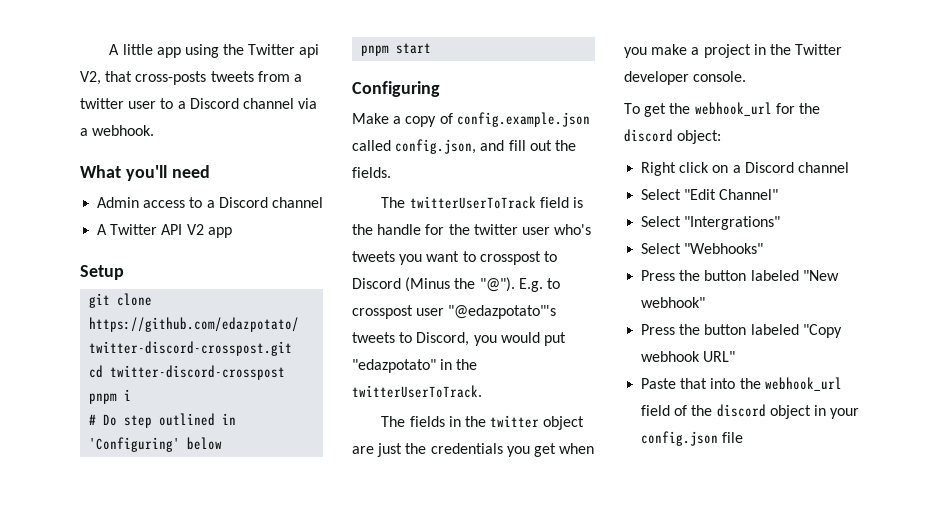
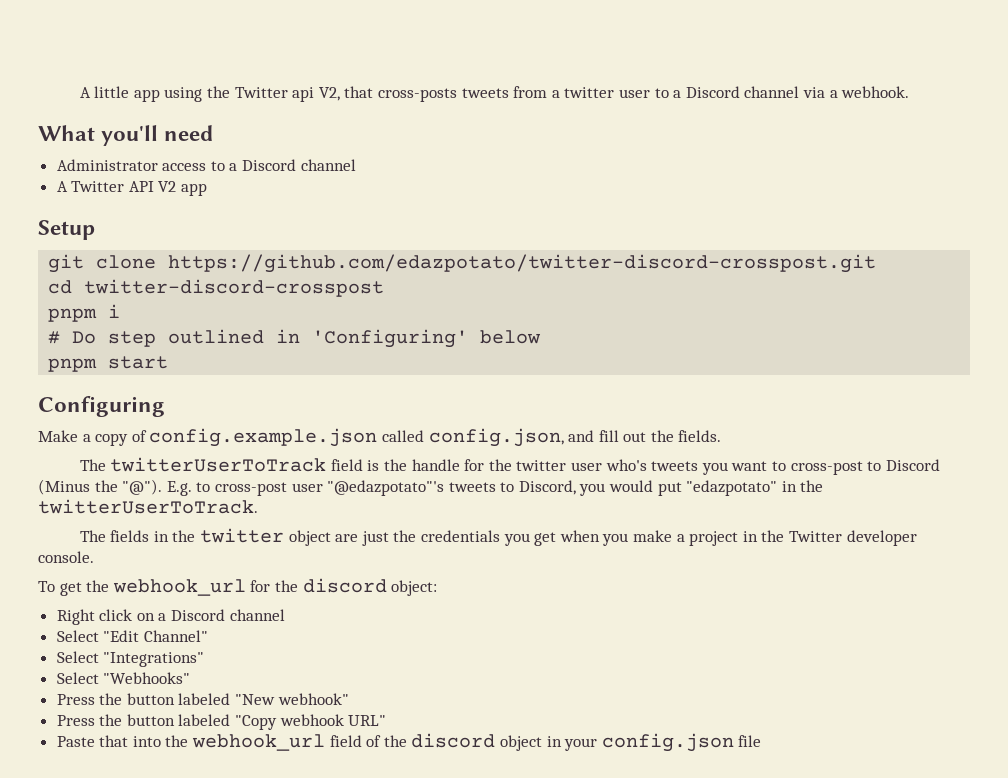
[97,197,140,208] Admin -> [56,159,158,171] Administrator
[479,251,541,265] crosspost -> [790,461,863,475] cross-post
[352,305,413,319] crosspost -> [214,482,287,496] cross-post
[684,216,781,230] "Intergrations" -> [103,652,205,667] "Integrations"

